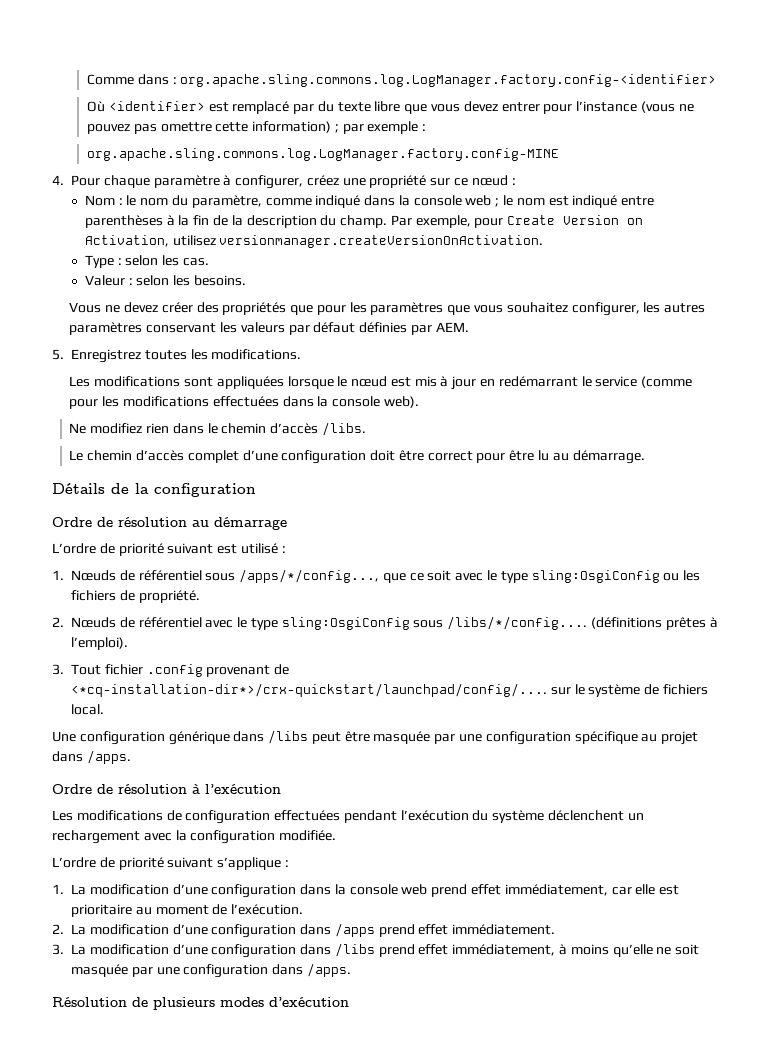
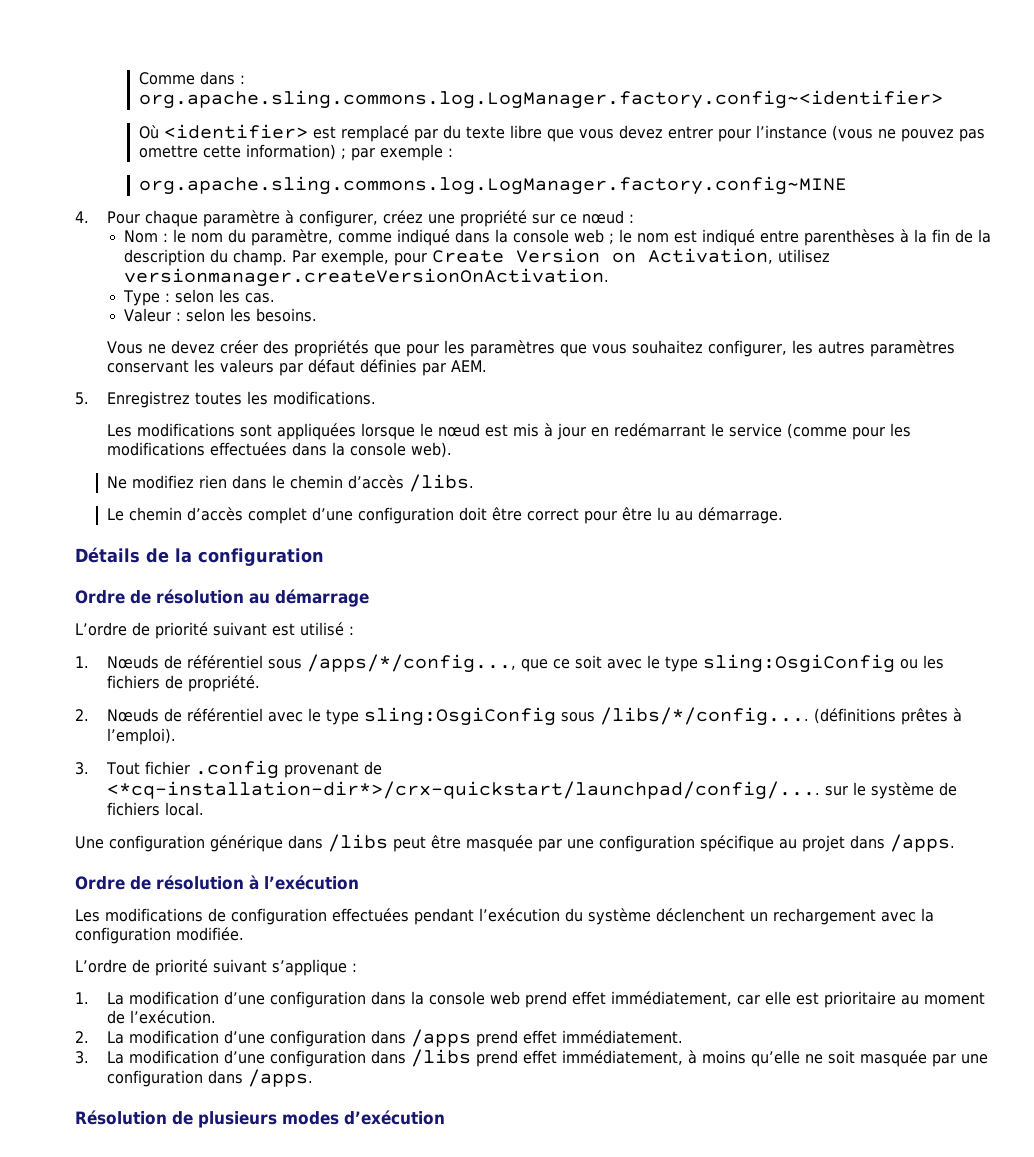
[180,74,717,87] org.apache.sling.commons.log.LogManager.factory.config-<identifier> -> [138,90,943,109] org.apache.sling.commons.log.LogManager.factory.config~<identifier>
[86,148,559,161] org.apache.sling.commons.log.LogManager.factory.config-MINE -> [138,176,847,195] org.apache.sling.commons.log.LogManager.factory.config~MINE

